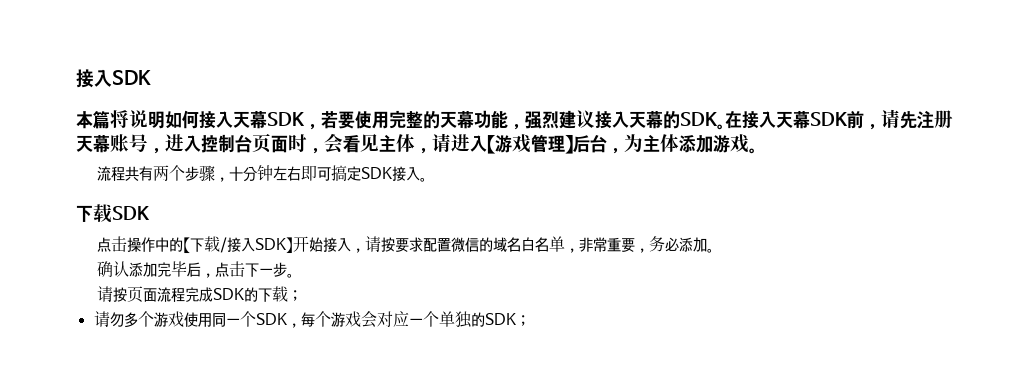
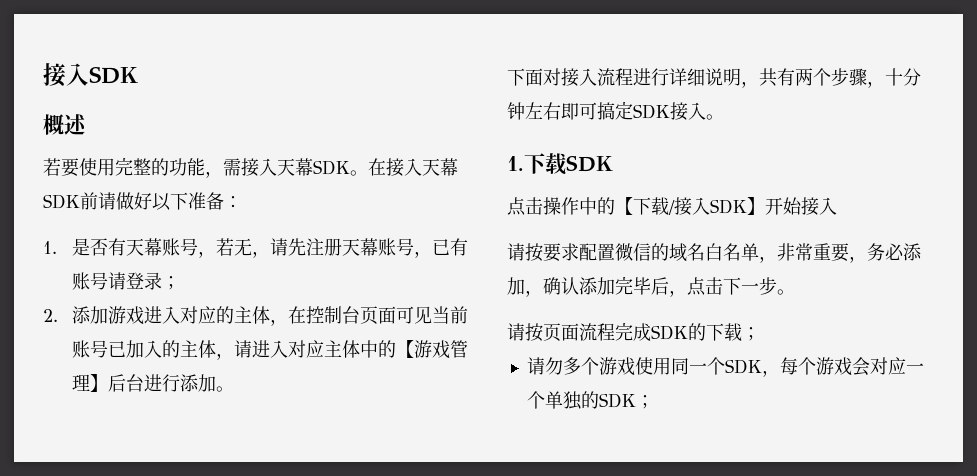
[76,110,680,130] 本篇将说明如何接入天幕SDK，若要使用完整的天幕功能，强烈建议接入天幕的 -> [43,114,87,135] [43,157,313,178] 概述 // 若要使用完整的功能，需接入天幕
(864, 119) none -> [98,192,242,211] [43,238,253,258] 请做好以下准备： // 1.是否有天幕账号，若无
[165,133,757,154] [97,166,126,181] 进入控制台页面时，会看见主体，请进入【游戏管理】后台，为主体添加游戏。 // 流程 -> [432,238,469,256] [72,272,181,290] [43,306,469,326] [72,340,469,360] [72,374,235,392] [507,68,759,88] 已有账号请登录； // 2.添加游戏进入对应的主体，在控制台页面可见当前账号已加入的主体，请进入对应主体中的【游戏管理】后台进行添加。 // 下面对接入流程进行详细说明，
(428, 179) none -> [507,156,524,171] 1.
[351,248,366,253] ， -> (837, 206) //
[707,248,715,253] 。 // -> [525,290,543,297] ，

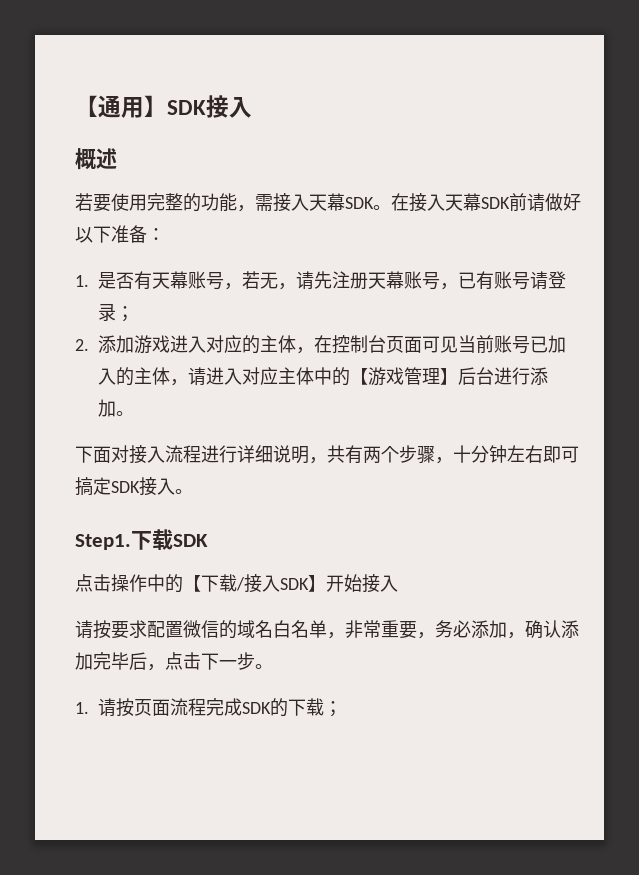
[43,63,139,87] 接入SDK -> [75,95,252,118] 【通用】SDK接入
[507,156,524,171] 1. -> [75,534,131,550] Step1.
(795, 292) none -> [75,702,89,714] 1.
[526,357,924,377] [526,391,654,410] // 请勿多个游戏使用同一个SDK，每个游戏会对应一个单独的SDK； -> (342, 709) none

